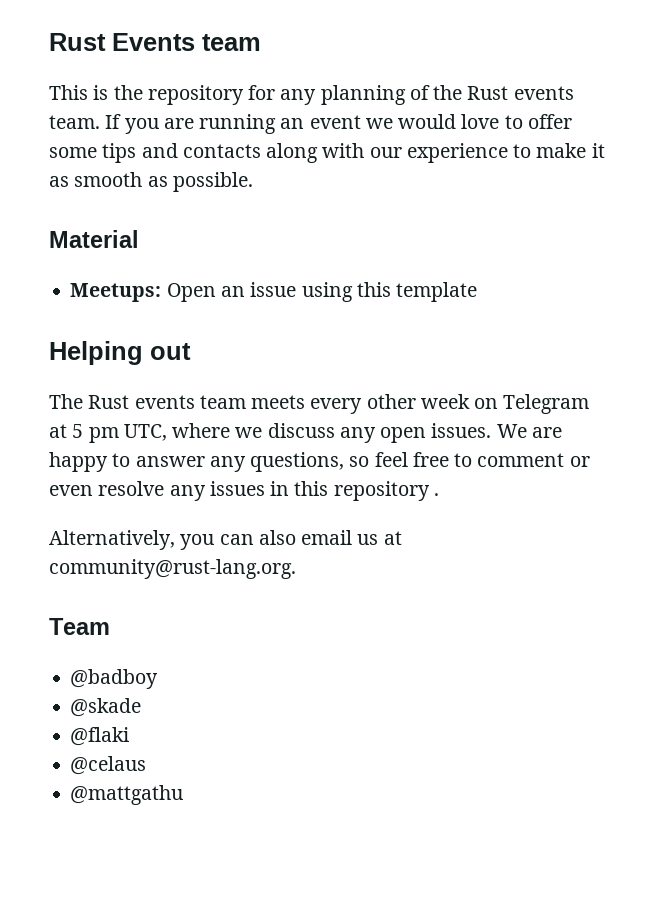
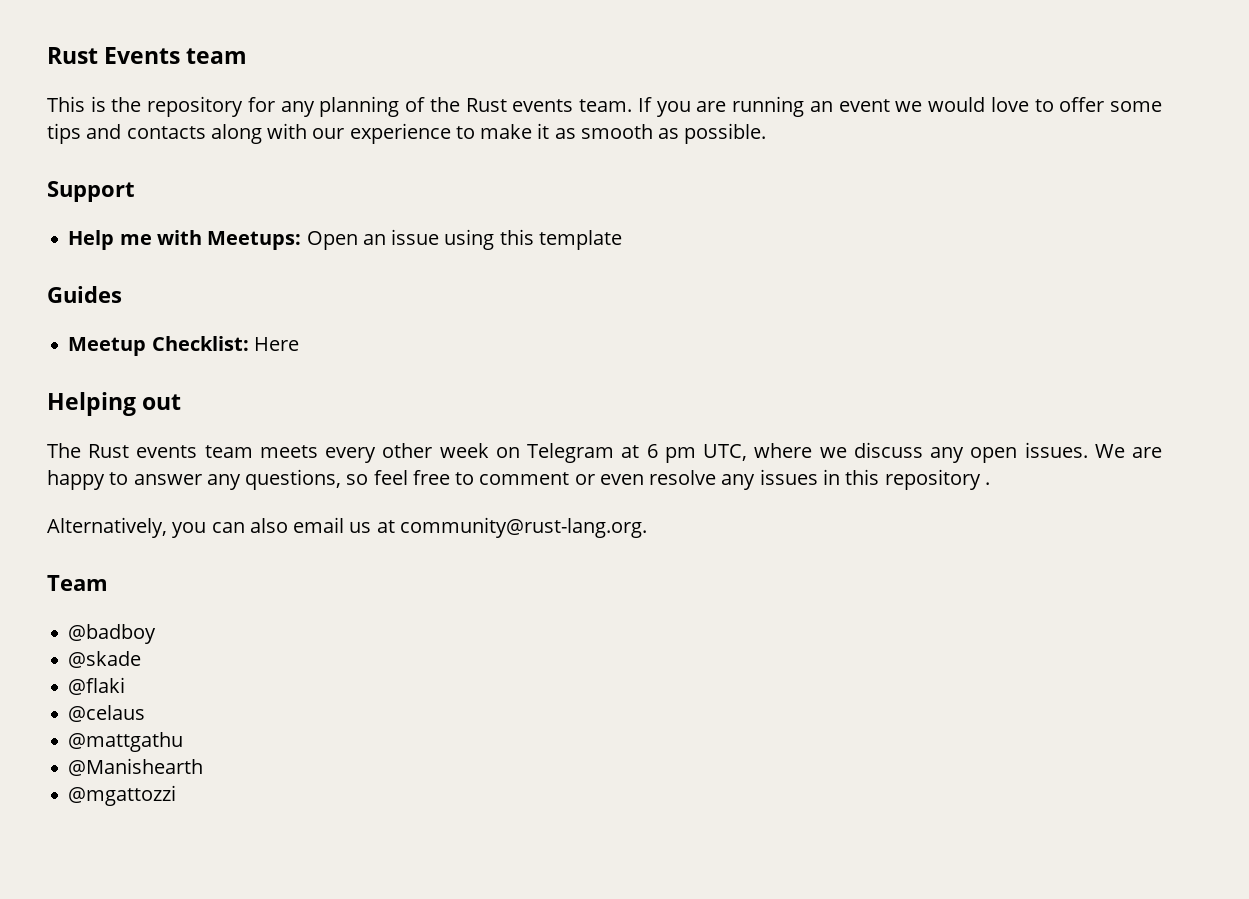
[49,230,139,248] Material // -> [47,181,135,202] [68,230,202,250] Support // Help me with
(478, 292) none -> [47,286,122,303] [68,336,299,356] // Guides // Meetup Checklist: Here
[72,424,84,438] 5 -> [646,444,658,458] 6
(184, 795) none -> [68,758,204,776] [68,785,177,806] // @Manishearth // @mgattozzi

